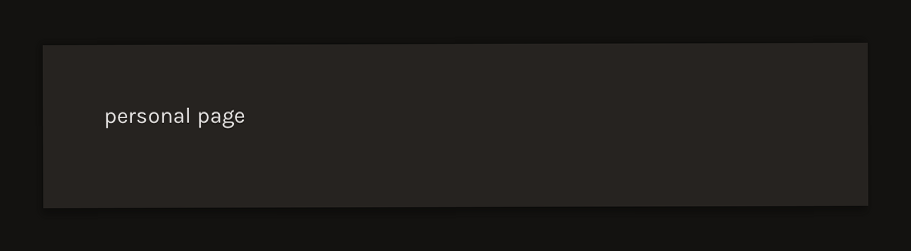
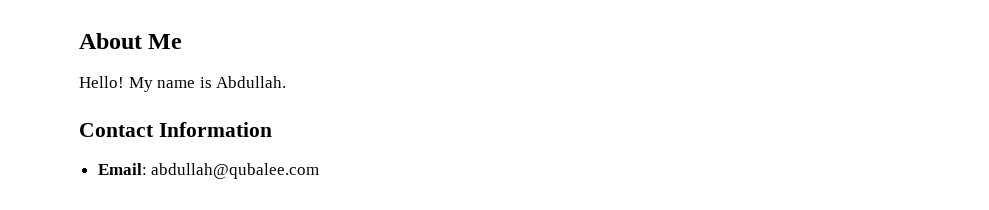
[103,107,246,129] personal page -> [79,33,183,49] [79,76,287,92] [79,122,272,137] [97,163,320,179] About Me // Hello! My name is Abdullah. // Contact Information // Email: abdullah@qubalee.com

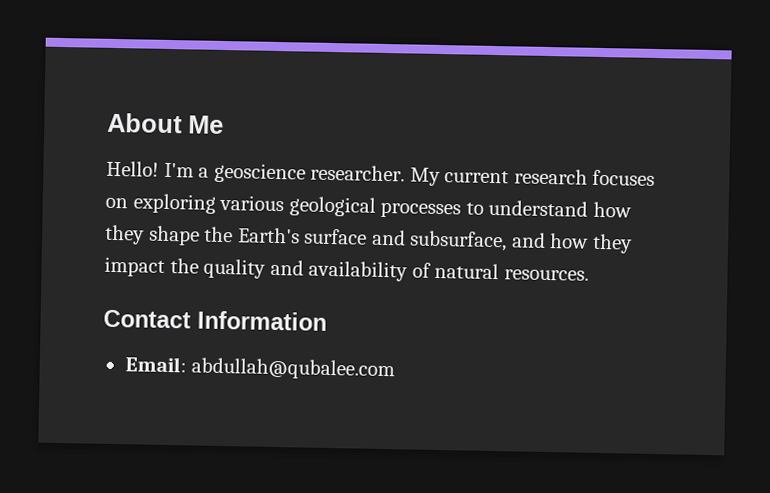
[128,76,287,92] My name is Abdullah. -> [163,162,656,187] [105,193,632,219] [105,224,633,254] [104,256,589,282] I'm a geoscience researcher. My current research focuses on exploring various geological processes to understand how they shape the Earth's surface and subsurface, and how they impact the quality and availability of natural resources.

